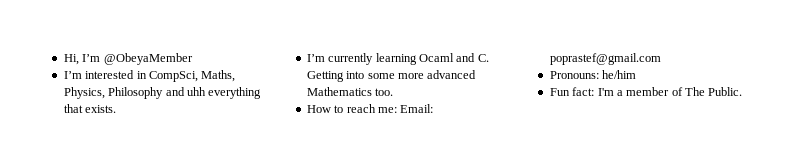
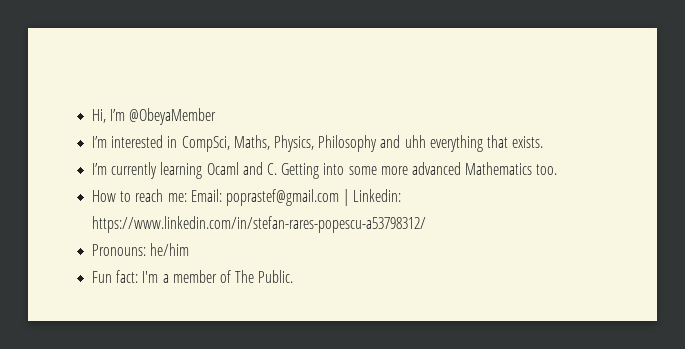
(661, 59) none -> [343,189,402,206] [92,216,427,233] | Linkedin: https://www.linkedin.com/in/stefan-rares-popescu-a53798312/

